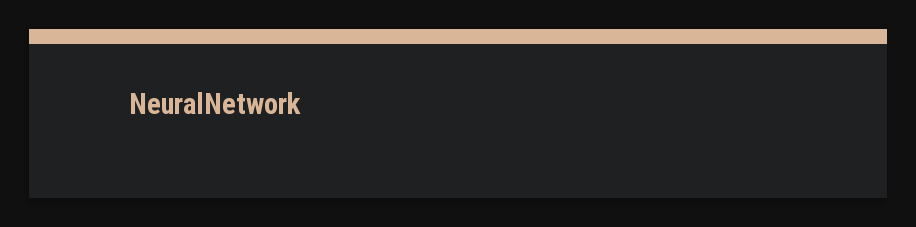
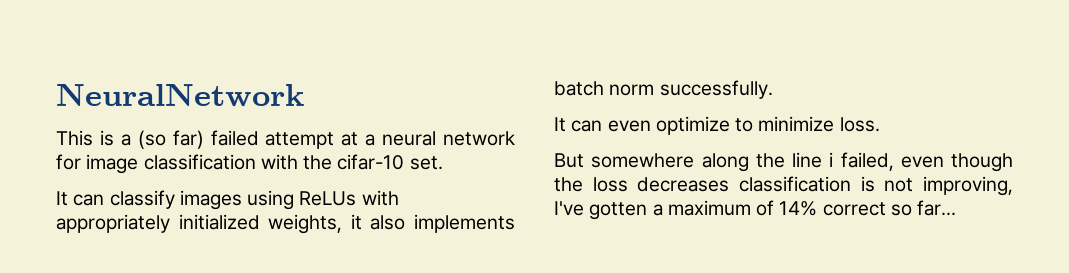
(301, 103) none -> [56,130,515,149] [56,154,443,174] [56,190,399,210] [56,214,516,234] [554,80,773,99] [554,116,880,135] [554,152,1013,172] [554,176,1013,196] [554,200,957,220] // This is a (so far) failed attempt at a neural network for image classification with the cifar-10 set. // It can classify images using ReLUs with appropriately initialized weights, it also implements batch norm successfully. // It can even optimize to minimize loss. // But somewhere along the line i failed, even though the loss decreases classification is not improving, I've gotten a maximum of 14% correct so far...

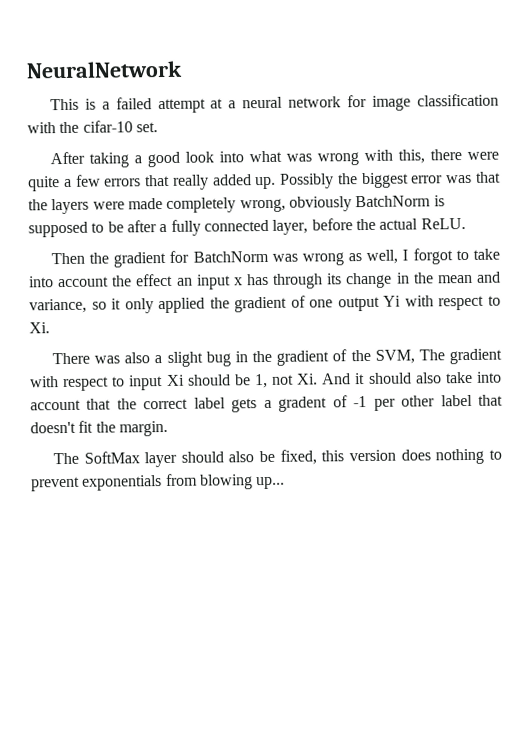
[137,130,204,149] (so far) -> (110, 105) none
[56,190,399,210] [56,214,516,234] [554,80,773,99] [554,116,880,135] [554,152,1013,172] [554,176,1013,196] [554,200,957,220] It can classify images using ReLUs with appropriately initialized weights, it also implements batch norm successfully. // It can even optimize to minimize loss. // But somewhere along the line i failed, even though the loss decreases classification is not improving, I've gotten a maximum of 14% correct so far... -> [49,149,499,168] [28,171,502,192] [28,195,445,215] [28,218,466,238] [50,248,501,268] [29,271,502,290] [29,295,502,314] [29,322,50,334] [51,348,503,367] [30,371,502,392] [30,394,503,413] [30,420,168,437] [52,448,503,468] [31,473,286,492] After taking a good look into what was wrong with this, there were quite a few errors that really added up. Possibly the biggest error was that the layers were made completely wrong, obviously BatchNorm is supposed to be after a fully connected layer, before the actual ReLU. // Then the gradient for BatchNorm was wrong as well, I forgot to take into account the effect an input x has through its change in the mean and variance, so it only applied the gradient of one output Yi with respect to Xi. // There was also a slight bug in the gradient of the SVM, The gradient with respect to input Xi should be 1, not Xi. And it should also take into account that the correct label gets a gradent of -1 per other label that doesn't fit the margin. // The SoftMax layer should also be fixed, this version does nothing to prevent exponentials from blowing up...

